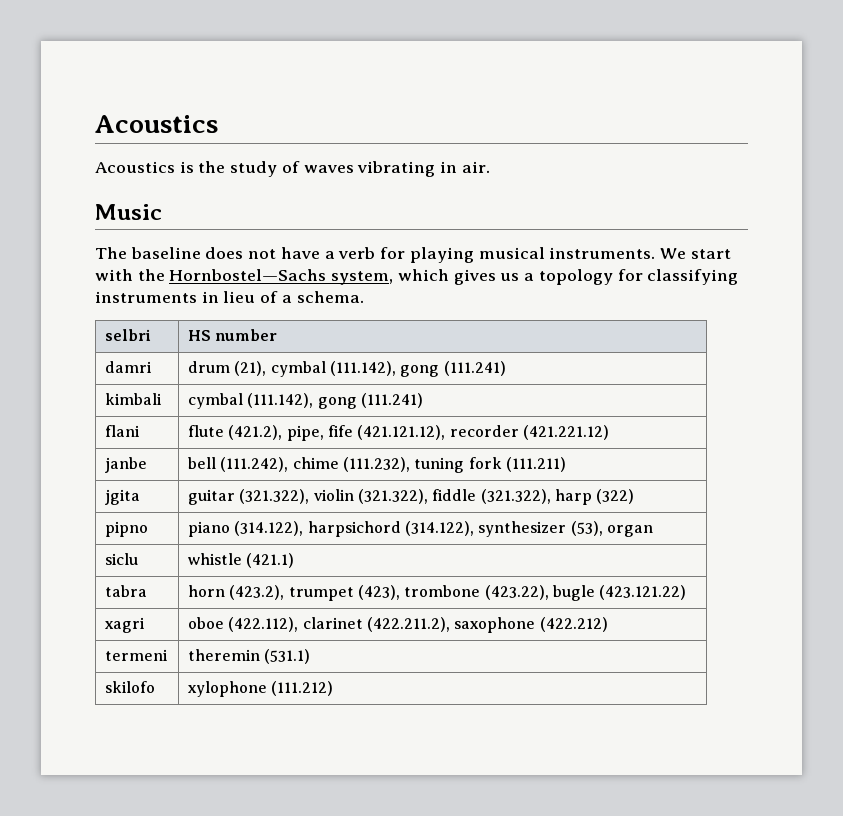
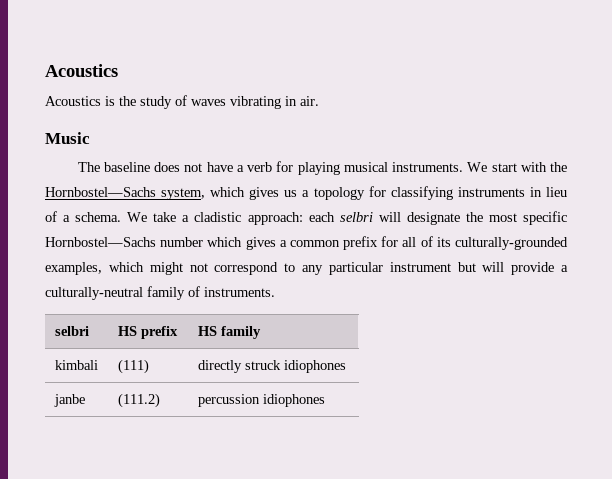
[105,329,152,341] [188,329,278,341] [105,361,153,373] [188,361,506,377] [105,393,163,405] [188,393,424,409] [105,425,141,437] [188,425,610,441] [105,457,148,473] [188,457,567,473] [105,489,141,505] [188,489,635,505] [105,521,149,537] [188,521,654,537] [105,553,139,565] [188,553,295,568] [105,585,148,597] [188,585,687,601] [105,617,146,633] [188,617,608,633] [105,649,169,661] [188,649,311,664] [105,681,156,693] [188,681,334,697] // selbri | HS number // damri | drum (21), cymbal (111.142), gong (111.241) // kimbali | cymbal (111.142), gong (111.241) // flani | flute (421.2), pipe, fife (421.121.12), recorder (421.221.12) // janbe | bell (111.242), chime (111.232), tuning fork (111.211) // jgita | guitar (321.322), violin (321.322), fiddle (321.322), harp (322) // pipno | piano (314.122), harpsichord (314.122), synthesizer (53), organ // siclu | whistle (421.1) // tabra | horn (423.2), trumpet (423), trombone (423.22), bugle (423.121.22) // xagri | oboe (422.112), clarinet (422.211.2), saxophone (422.212) // termeni | theremin (531.1) // skilofo | xylophone (111.212) -> [127,211,567,225] [45,236,568,250] [45,262,568,275] [45,286,275,300] [54,326,89,336] [117,326,178,339] [197,326,261,339] [54,360,98,370] [117,359,149,374] [197,360,346,373] [53,394,85,407] [117,393,160,408] [197,394,325,407] We take a cladistic approach: each selbri will designate the most specific Hornbostel—Sachs number which gives a common prefix for all of its culturally-grounded examples, which might not correspond to any particular instrument but will provide a culturally-neutral family of instruments. // selbri | HS prefix | HS family // kimbali | (111) | directly struck idiophones // janbe | (111.2) | percussion idiophones

